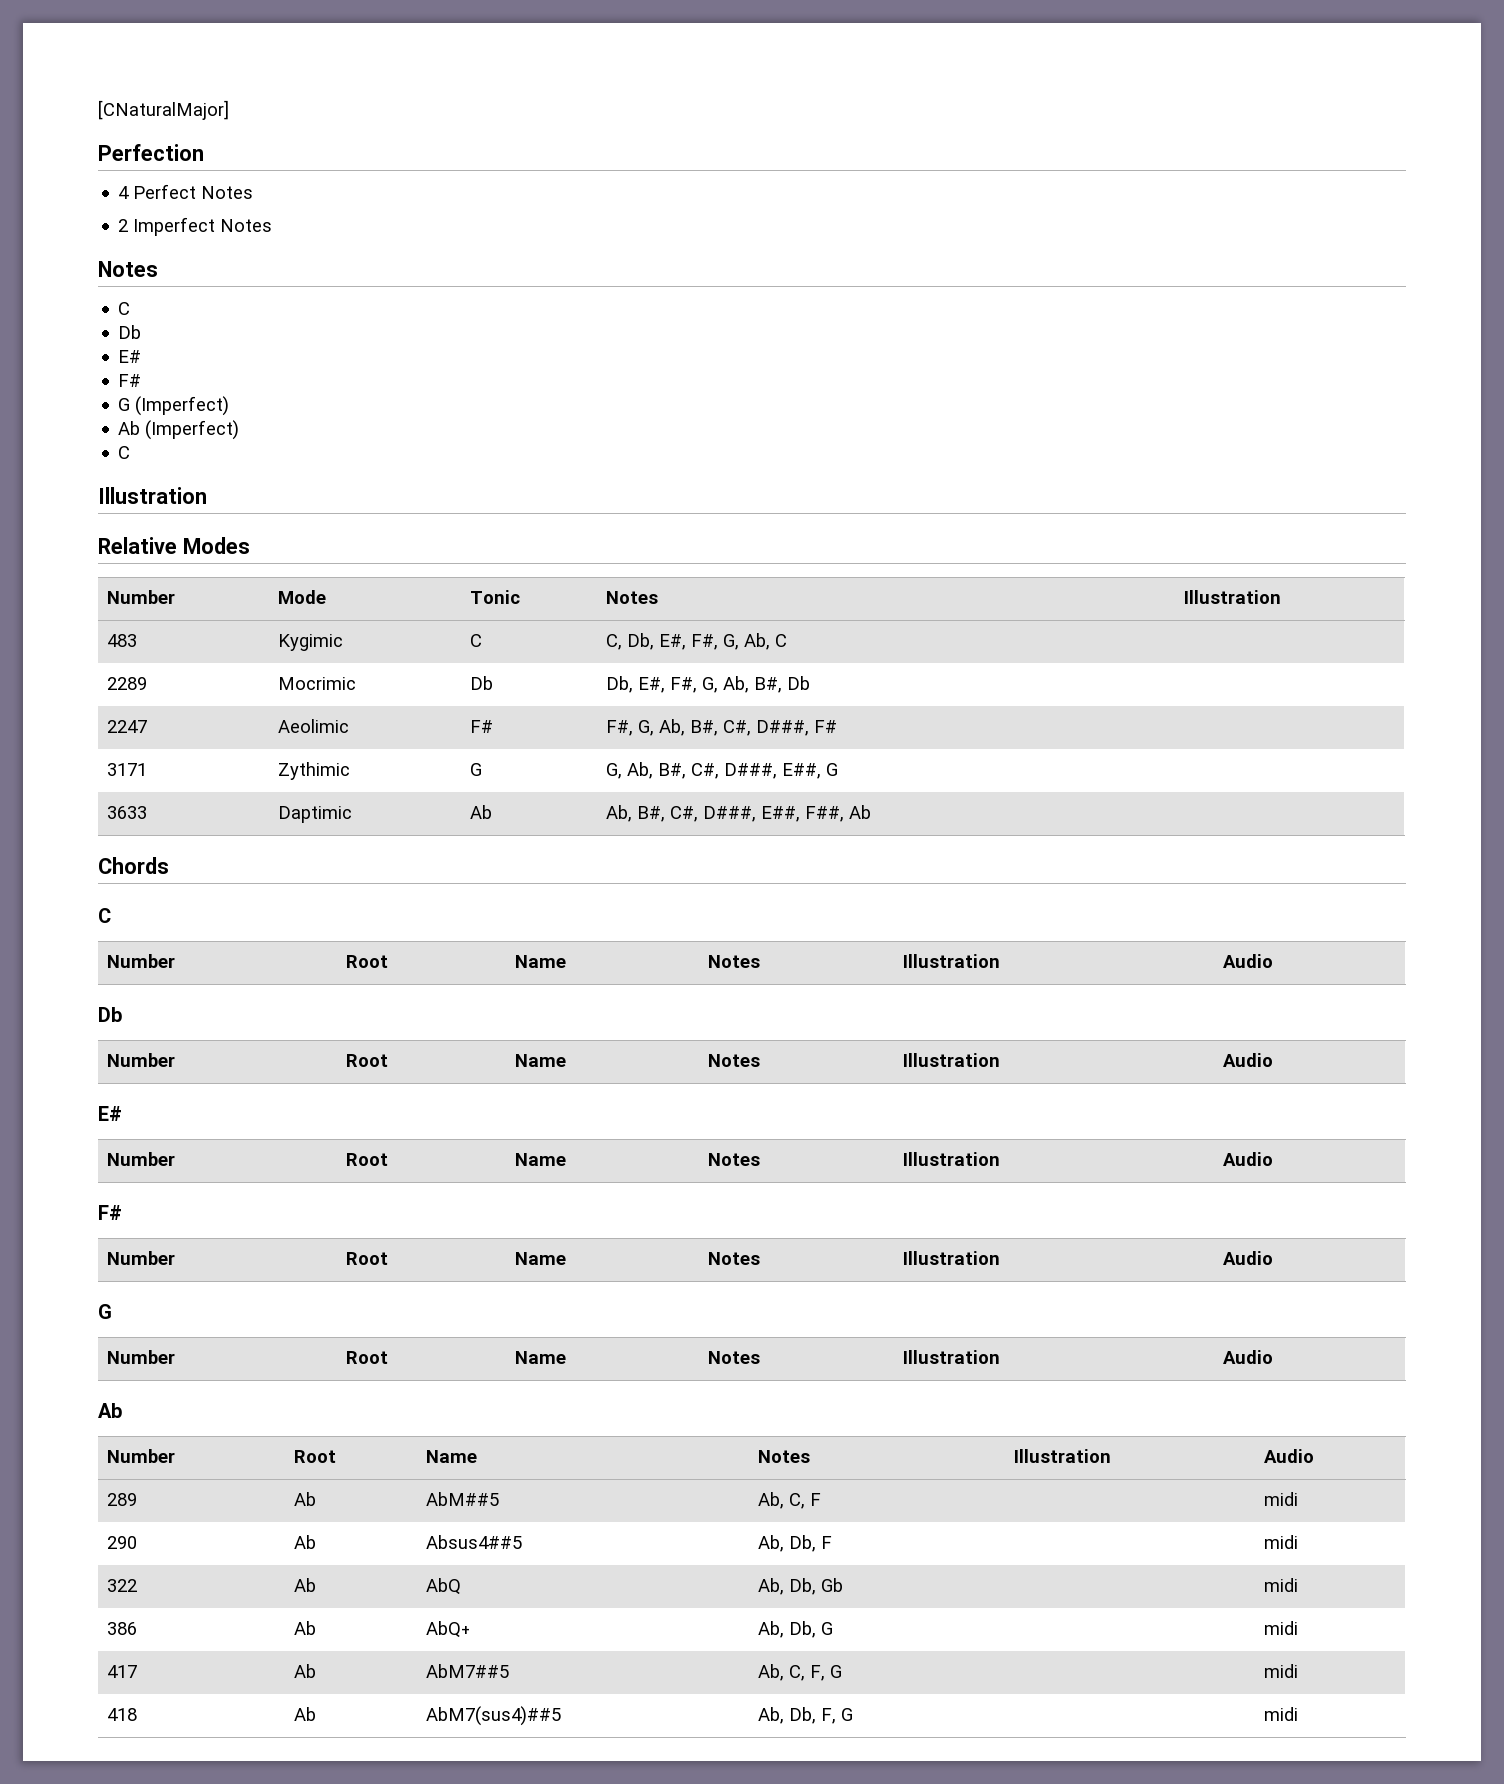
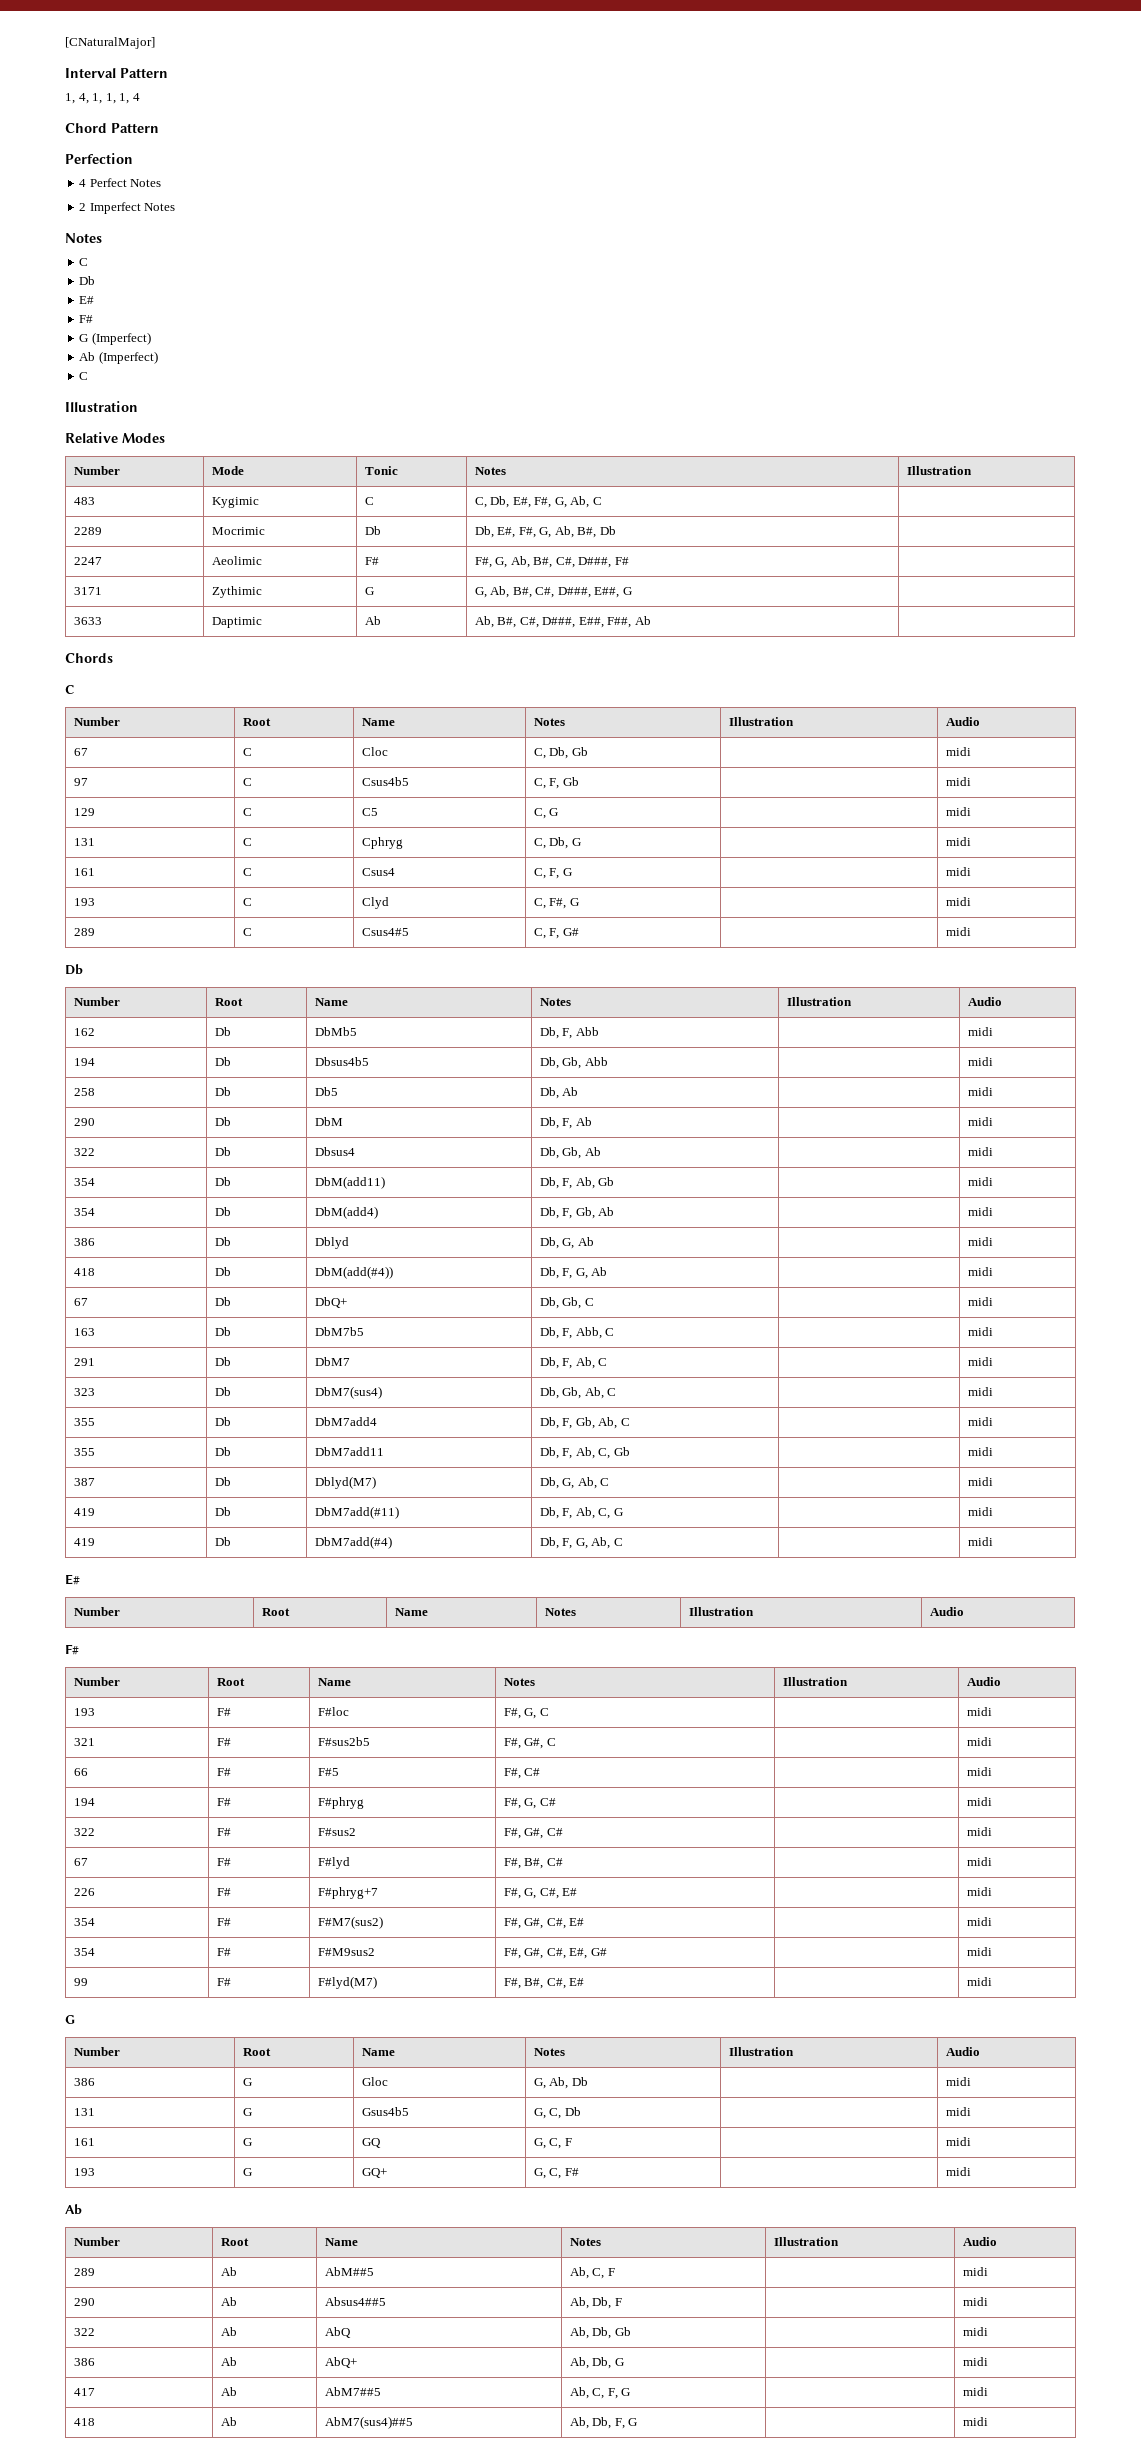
(229, 110) none -> [65,68,168,78] [65,93,140,104] [65,123,159,133] // Interval Pattern // 1, 4, 1, 1, 1, 4 // Chord Pattern
(1274, 961) none -> [73,748,88,756] [242,748,252,756] [361,747,388,756] [533,747,588,759] [945,747,971,756] [73,778,88,786] [242,778,252,786] [361,777,409,786] [533,777,579,789] [945,777,971,786] [73,808,95,816] [242,808,252,816] [361,808,378,816] [533,808,559,819] [945,807,971,816] [73,838,95,846] [242,838,252,846] [361,837,403,849] [533,837,581,849] [945,837,971,846] [73,868,95,876] [242,868,252,876] [361,868,395,876] [533,868,572,879] [945,867,971,876] [73,898,95,906] [242,898,252,906] [361,897,389,909] [533,898,579,909] [945,897,971,906] [73,928,95,936] [242,928,252,936] [361,928,409,936] [533,928,579,939] [945,927,971,936] // 67 | C | Cloc | C, Db, Gb | | midi // 97 | C | Csus4b5 | C, F, Gb | | midi // 129 | C | C5 | C, G | | midi // 131 | C | Cphryg | C, Db, G | | midi // 161 | C | Csus4 | C, F, G | | midi // 193 | C | Clyd | C, F#, G | | midi // 289 | C | Csus4#5 | C, F, G# | | midi
(1274, 1060) none -> [73,1028,95,1036] [214,1027,231,1036] [314,1027,357,1036] [539,1027,599,1039] [967,1027,993,1036] [73,1058,95,1066] [214,1057,231,1066] [314,1057,369,1066] [539,1057,608,1069] [967,1057,993,1066] [73,1088,95,1096] [214,1087,231,1096] [314,1087,338,1096] [539,1087,579,1099] [967,1087,993,1096] [73,1118,95,1126] [214,1117,231,1126] [314,1117,343,1126] [539,1117,592,1129] [967,1117,993,1126] [73,1148,95,1156] [214,1147,231,1156] [314,1147,355,1156] [539,1147,601,1159] [967,1147,993,1156] [73,1178,95,1186] [214,1177,231,1186] [314,1176,385,1189] [539,1177,615,1189] [967,1177,993,1186] [73,1208,95,1216] [214,1207,231,1216] [314,1206,378,1219] [539,1207,615,1219] [967,1207,993,1216] [73,1238,95,1246] [214,1237,231,1246] [314,1237,349,1249] [539,1237,594,1249] [967,1237,993,1246] [73,1268,95,1276] [214,1267,231,1276] [314,1266,393,1279] [539,1267,608,1279] [967,1267,993,1276] [73,1298,88,1306] [214,1297,231,1306] [314,1297,347,1308] [539,1297,594,1309] [967,1297,993,1306] [73,1328,95,1336] [214,1327,231,1336] [314,1327,364,1336] [539,1327,615,1339] [967,1327,993,1336] [73,1358,95,1366] [214,1357,231,1366] [314,1357,350,1366] [539,1357,608,1369] [967,1357,993,1366] [73,1388,95,1396] [214,1387,231,1396] [314,1386,382,1399] [539,1387,617,1399] [967,1387,993,1396] [73,1418,95,1426] [214,1417,231,1426] [314,1417,377,1426] [539,1417,630,1429] [967,1417,993,1426] [73,1448,95,1456] [214,1447,231,1456] [314,1447,384,1456] [539,1447,630,1459] [967,1447,993,1456] [73,1478,95,1486] [214,1477,231,1486] [314,1476,376,1489] [539,1477,610,1489] [967,1477,993,1486] [73,1508,95,1516] [214,1507,231,1516] [314,1506,399,1519] [539,1507,623,1519] [967,1507,993,1516] [73,1538,95,1546] [214,1537,231,1546] [314,1536,392,1549] [539,1537,623,1549] [967,1537,993,1546] // 162 | Db | DbMb5 | Db, F, Abb | | midi // 194 | Db | Dbsus4b5 | Db, Gb, Abb | | midi // 258 | Db | Db5 | Db, Ab | | midi // 290 | Db | DbM | Db, F, Ab | | midi // 322 | Db | Dbsus4 | Db, Gb, Ab | | midi // 354 | Db | DbM(add11) | Db, F, Ab, Gb | | midi // 354 | Db | DbM(add4) | Db, F, Gb, Ab | | midi // 386 | Db | Dblyd | Db, G, Ab | | midi // 418 | Db | DbM(add(#4)) | Db, F, G, Ab | | midi // 67 | Db | DbQ+ | Db, Gb, C | | midi // 163 | Db | DbM7b5 | Db, F, Abb, C | | midi // 291 | Db | DbM7 | Db, F, Ab, C | | midi // 323 | Db | DbM7(sus4) | Db, Gb, Ab, C | | midi // 355 | Db | DbM7add4 | Db, F, Gb, Ab, C | | midi // 355 | Db | DbM7add11 | Db, F, Ab, C, Gb | | midi // 387 | Db | Dblyd(M7) | Db, G, Ab, C | | midi // 419 | Db | DbM7add(#11) | Db, F, Ab, C, G | | midi // 419 | Db | DbM7add(#4) | Db, F, G, Ab, C | | midi
(1274, 1258) none -> [73,1708,95,1716] [216,1708,231,1716] [317,1707,349,1716] [503,1708,549,1719] [966,1707,992,1716] [73,1738,95,1746] [216,1738,231,1746] [317,1737,370,1746] [503,1738,556,1749] [966,1737,992,1746] [73,1768,88,1776] [216,1768,231,1776] [317,1768,339,1776] [503,1768,541,1779] [966,1767,992,1776] [73,1798,95,1806] [216,1798,231,1806] [317,1797,364,1809] [503,1798,556,1809] [966,1797,992,1806] [73,1828,95,1836] [216,1828,231,1836] [317,1828,356,1836] [503,1828,563,1839] [966,1827,992,1836] [73,1858,88,1866] [216,1858,231,1866] [317,1857,350,1869] [503,1858,563,1869] [966,1857,992,1866] [73,1888,95,1896] [216,1888,231,1896] [317,1887,378,1899] [503,1888,578,1899] [966,1887,992,1896] [73,1918,95,1926] [216,1918,231,1926] [317,1916,383,1929] [503,1918,585,1929] [966,1917,992,1926] [73,1948,95,1956] [216,1948,231,1956] [317,1948,375,1956] [503,1948,607,1959] [966,1947,992,1956] [73,1978,88,1986] [216,1978,231,1986] [317,1976,377,1989] [503,1978,585,1989] [966,1977,992,1986] // 193 | F# | F#loc | F#, G, C | | midi // 321 | F# | F#sus2b5 | F#, G#, C | | midi // 66 | F# | F#5 | F#, C# | | midi // 194 | F# | F#phryg | F#, G, C# | | midi // 322 | F# | F#sus2 | F#, G#, C# | | midi // 67 | F# | F#lyd | F#, B#, C# | | midi // 226 | F# | F#phryg+7 | F#, G, C#, E# | | midi // 354 | F# | F#M7(sus2) | F#, G#, C#, E# | | midi // 354 | F# | F#M9sus2 | F#, G#, C#, E#, G# | | midi // 99 | F# | F#lyd(M7) | F#, B#, C#, E# | | midi
(1274, 1357) none -> [73,2078,95,2086] [242,2078,252,2086] [361,2077,388,2086] [533,2077,588,2089] [945,2077,971,2086] [73,2108,95,2116] [242,2108,252,2116] [361,2107,409,2116] [533,2107,581,2119] [945,2107,971,2116] [73,2138,95,2146] [242,2138,252,2146] [361,2138,381,2148] [533,2138,572,2149] [945,2137,971,2146] [73,2168,95,2176] [242,2168,252,2176] [361,2168,387,2178] [533,2168,579,2179] [945,2167,971,2176] // 386 | G | Gloc | G, Ab, Db | | midi // 131 | G | Gsus4b5 | G, C, Db | | midi // 161 | G | GQ | G, C, F | | midi // 193 | G | GQ+ | G, C, F# | | midi

